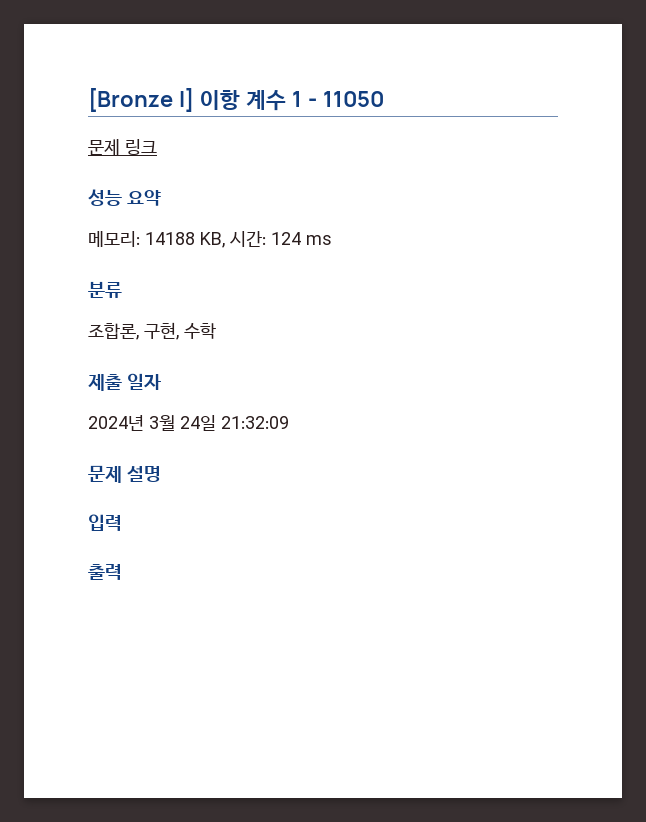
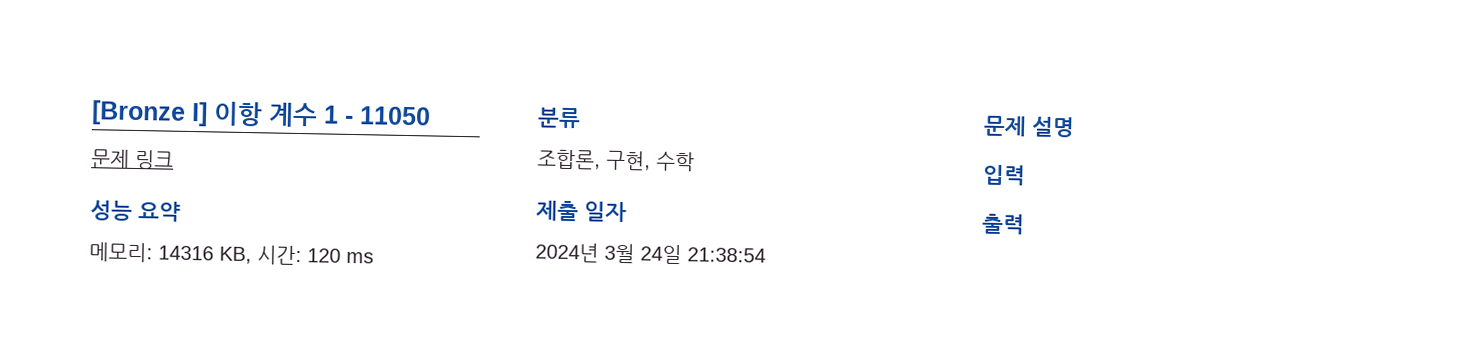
[145,232,195,245] 14188 -> [158,245,214,261] 14316
[271,232,301,245] 124 -> [307,248,341,263] 120
[221,416,289,429] 21:32:09 -> [687,247,766,263] 21:38:54

